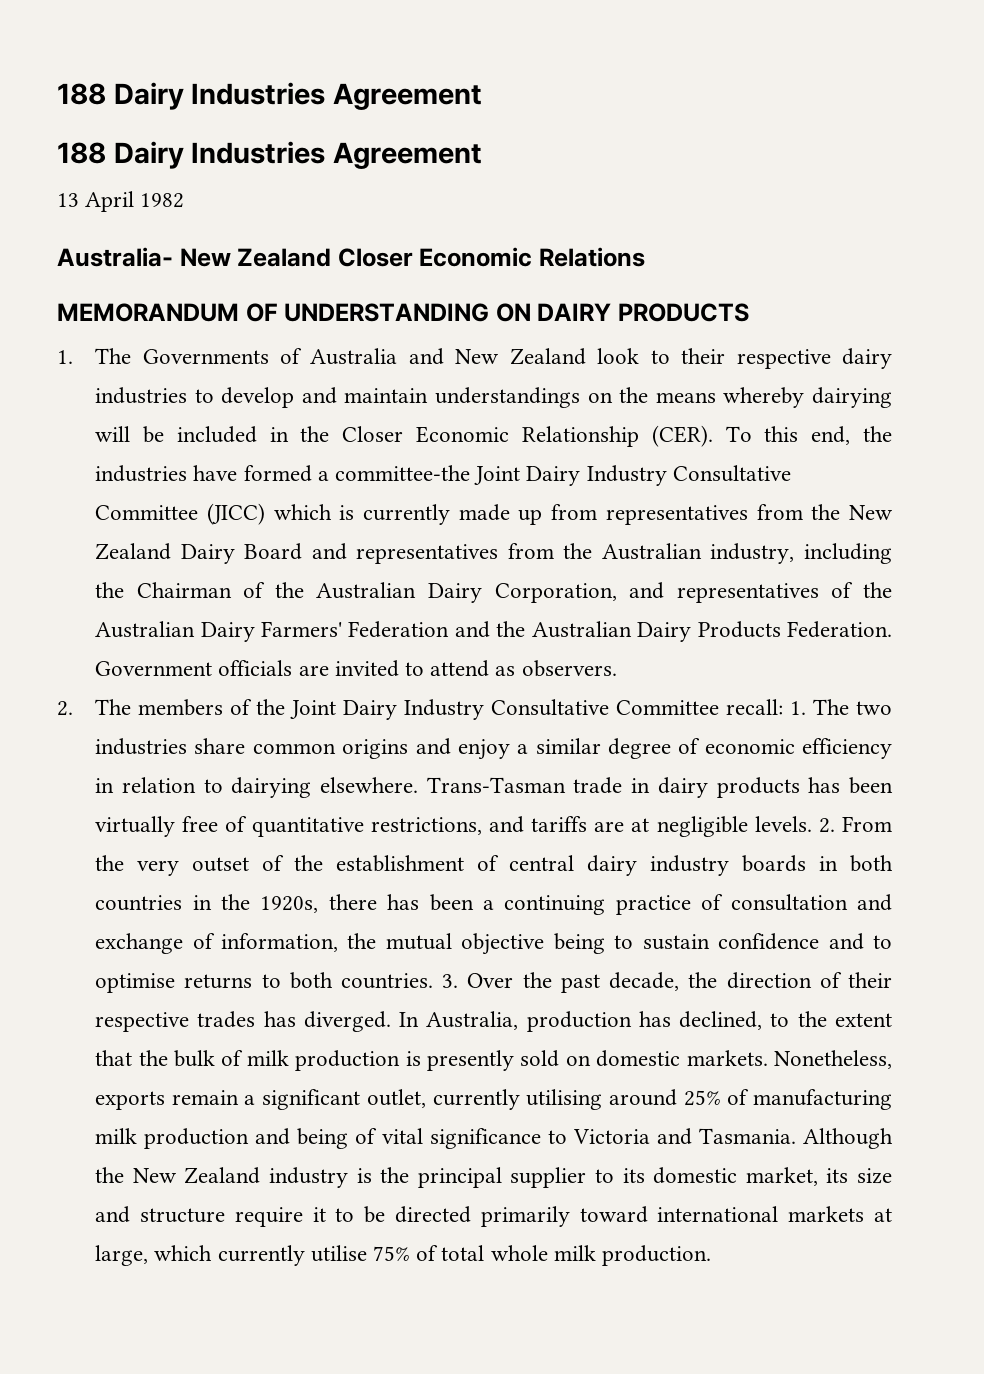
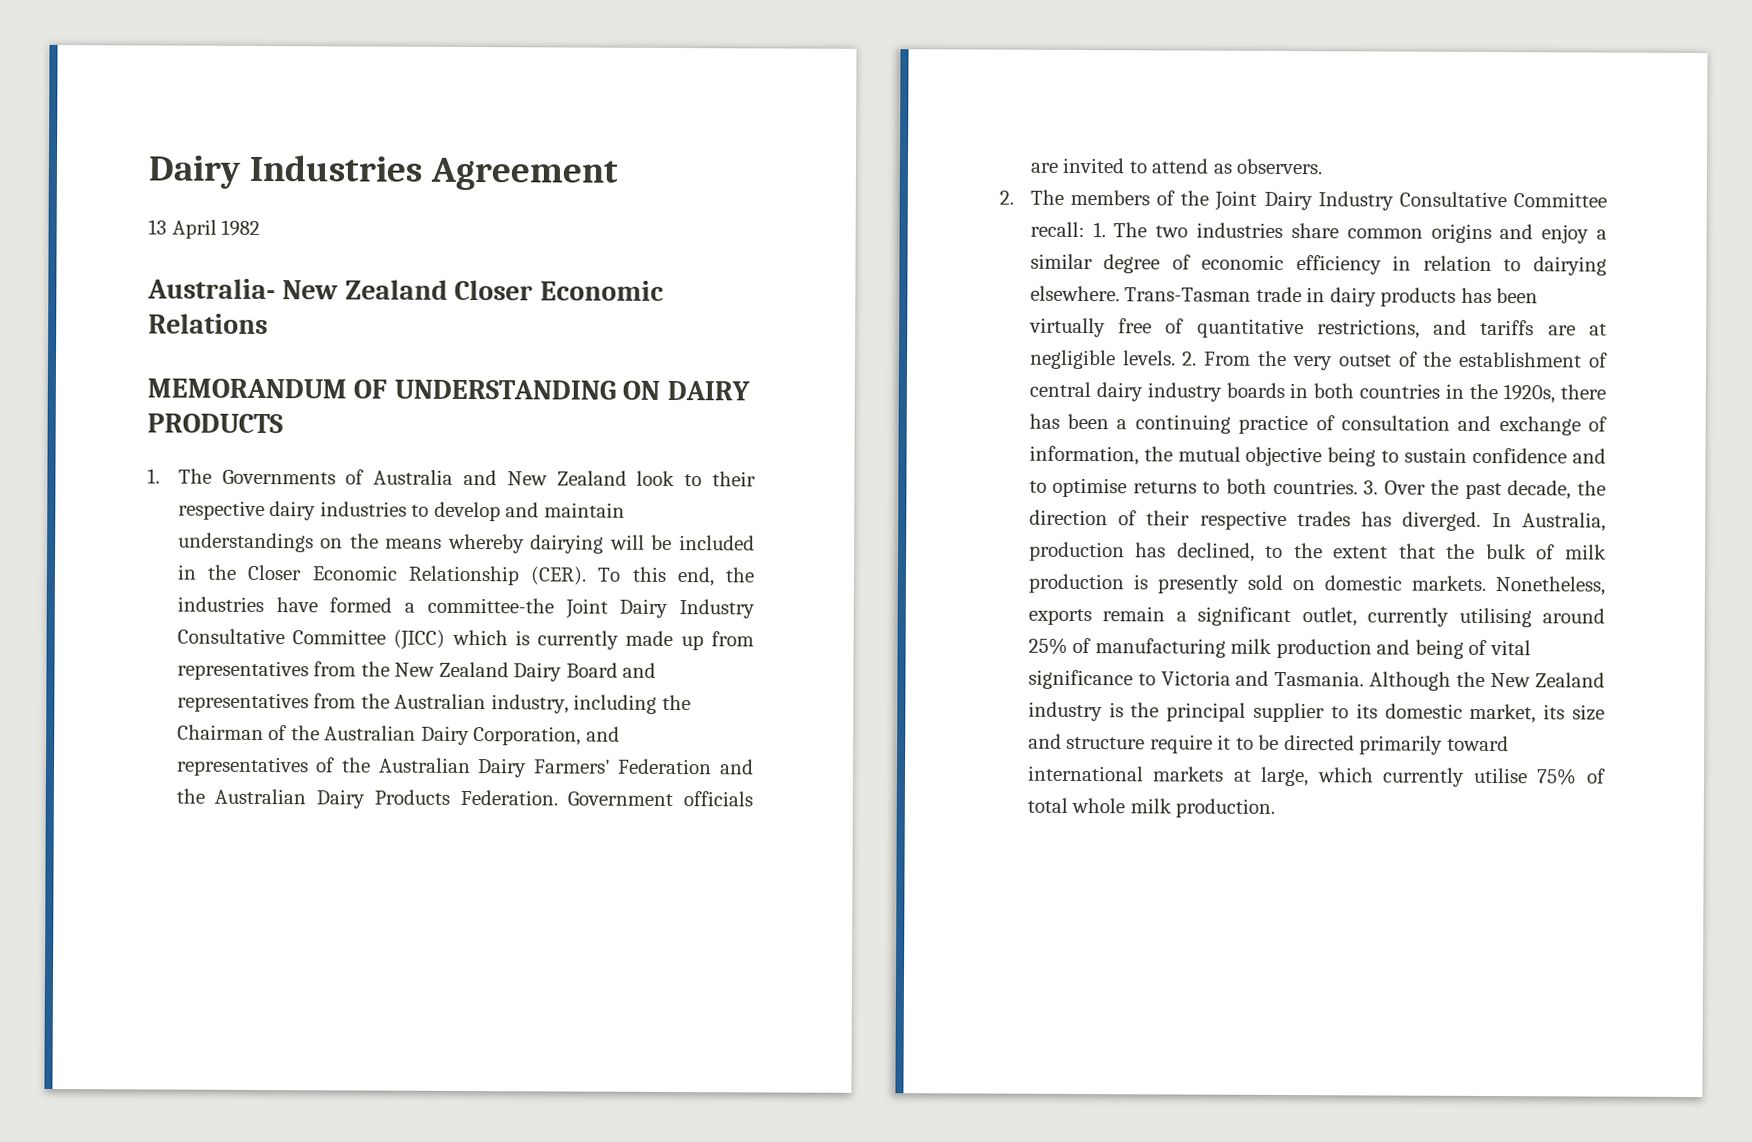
[57,82,483,110] [57,142,106,164] 188 Dairy Industries Agreement // 188 -> (148, 172) none

